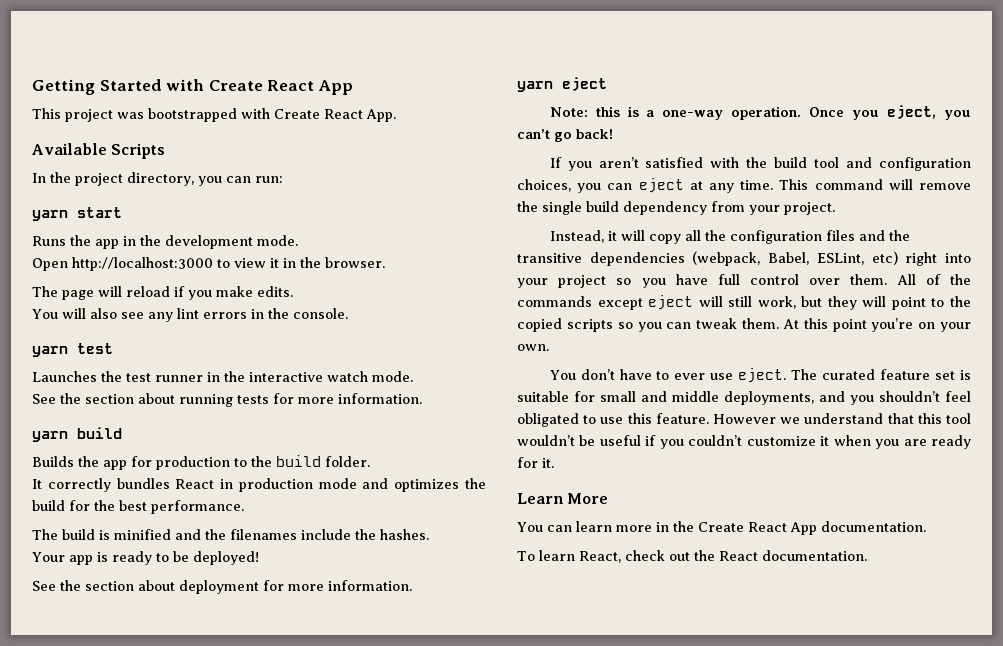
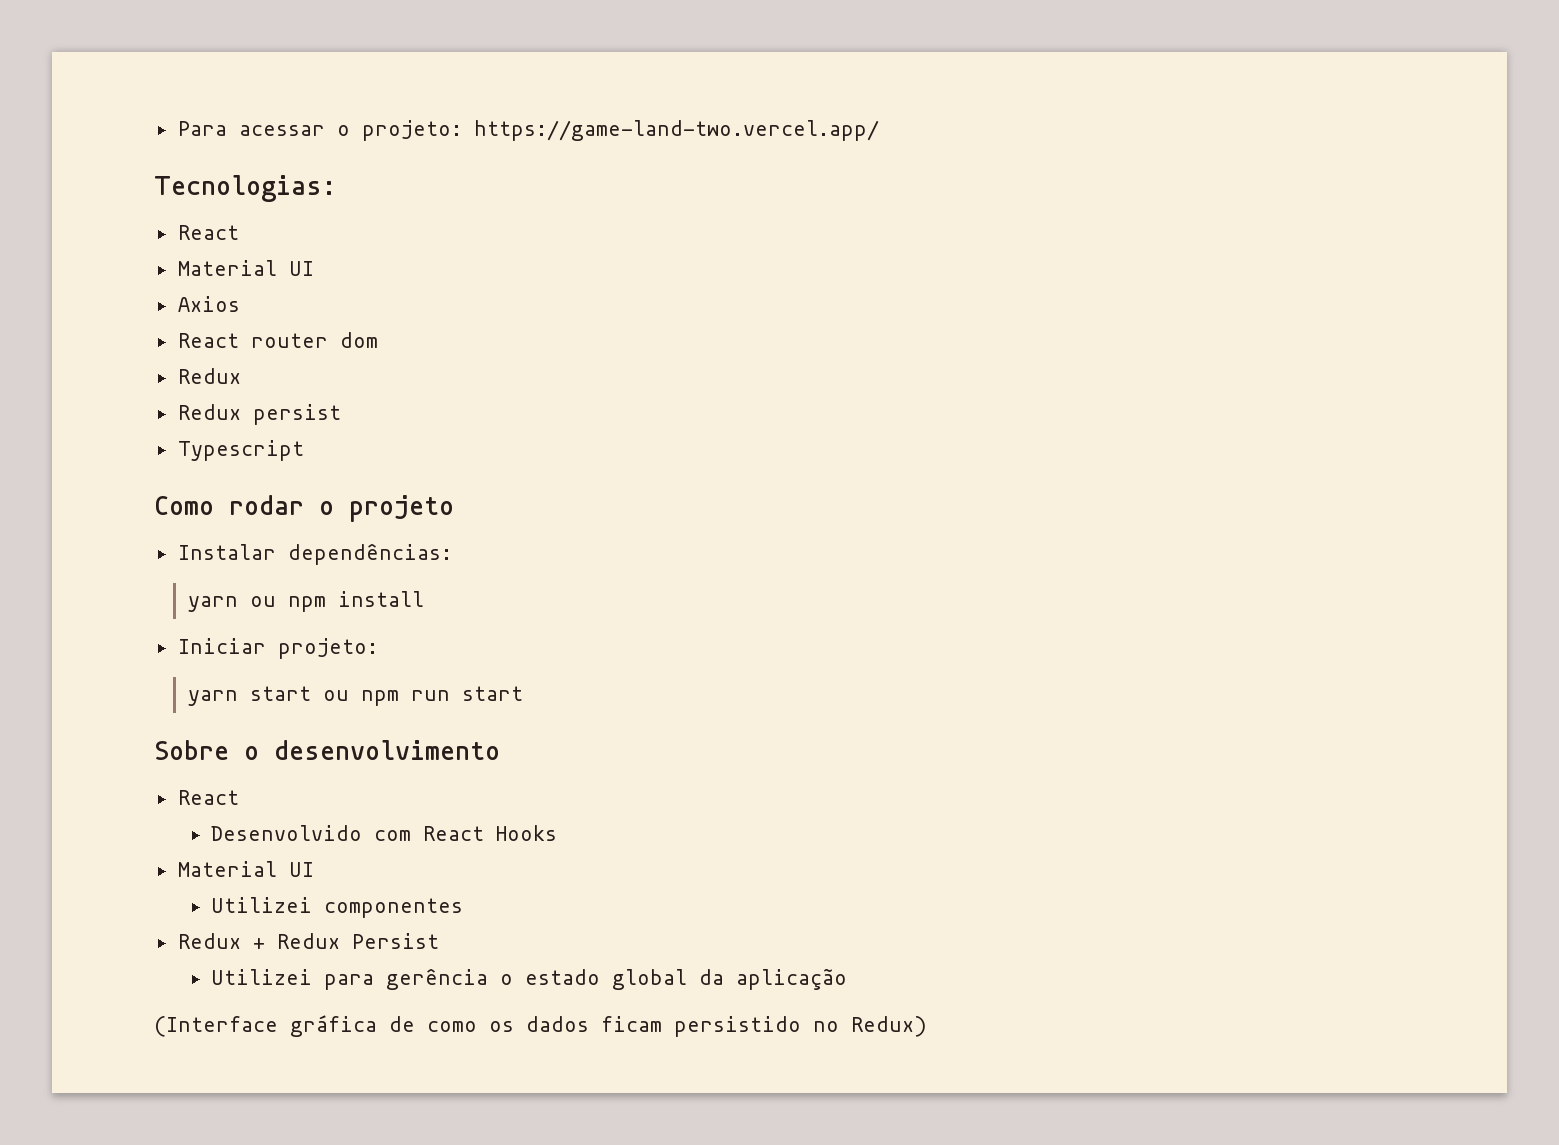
[32,79,353,95] [32,108,396,122] [32,143,166,159] [32,172,283,186] [32,207,122,221] [32,235,298,249] [32,257,385,271] [32,286,293,300] [32,308,348,322] [32,343,113,357] [32,371,413,382] [32,393,422,407] [32,427,122,442] [32,455,370,470] [32,478,486,492] [32,500,244,514] [32,529,429,540] [32,551,259,565] [32,580,412,594] [517,77,607,92] [549,105,971,120] [517,129,613,142] [549,157,971,171] [517,178,971,193] [517,201,835,215] [549,230,910,244] [517,251,971,266] [517,274,971,288] [517,295,971,310] [517,318,971,332] [517,344,549,351] [549,368,971,383] [517,391,971,405] [517,413,971,427] [517,435,971,449] [517,457,554,468] [517,493,609,504] [517,521,926,535] [517,550,867,563] Getting Started with Create React App // This project was bootstrapped with Create React App. // Available Scripts // In the project directory, you can run: // yarn start // Runs the app in the development mode. // Open http://localhost:3000 to view it in the browser. // The page will reload if you make edits. // You will also see any lint errors in the console. // yarn test // Launches the test runner in the interactive watch mode. // See the section about running tests for more information. // yarn build // Builds the app for production to the build folder. // It correctly bundles React in production mode and optimizes the build for the best performance. // The build is minified and the filenames include the hashes. // Your app is ready to be deployed! // See the section about deployment for more information. // yarn eject // Note: this is a one-way operation. Once you eject, you can’t go back! // If you aren’t satisfied with the build tool and configuration choices, you can eject at any time. This command will remove the single build dependency from your project. // Instead, it will copy all the configuration files and the transitive dependencies (webpack, Babel, ESLint, etc) right into your project so you have full control over them. All of the commands except eject will still work, but they will point to the copied scripts so you can tweak them. At this point you’re on your own. // You don’t have to ever use eject. The curated feature set is suitable for small and middle deployments, and you shouldn’t feel obligated to use this feature. However we understand that this tool wouldn’t be useful if you couldn’t customize it when you are ready for it. // Learn More // You can learn more in the Create React App documentation. // To learn React, check out the React documentation. -> [177,120,879,141] [154,175,336,202] [177,225,239,240] [177,260,314,276] [177,296,240,312] [177,332,378,348] [177,368,241,384] [177,404,341,425] [177,440,304,461] [154,495,454,522] [177,544,452,565] [187,591,424,612] [177,638,378,659] [187,686,523,706] [154,740,500,760] [177,790,239,805] [211,825,558,841] [177,861,314,877] [211,897,464,918] [177,933,439,949] [211,968,848,990] [154,1015,927,1037] Para acessar o projeto: https://game-land-two.vercel.app/ // Tecnologias: // React // Material UI // Axios // React router dom // Redux // Redux persist // Typescript // Como rodar o projeto // Instalar dependências: // yarn ou npm install // Iniciar projeto: // yarn start ou npm run start // Sobre o desenvolvimento // React // Desenvolvido com React Hooks // Material UI // Utilizei componentes // Redux + Redux Persist // Utilizei para gerência o estado global da aplicação // (Interface gráfica de como os dados ficam persistido no Redux)

